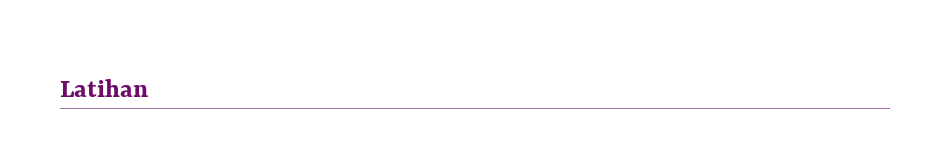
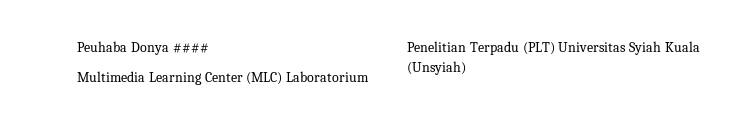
[60,79,148,97] Latihan -> [77,41,209,55] [77,71,370,85] [407,41,700,55] [407,61,466,75] Peuhaba Donya #### // Multimedia Learning Center (MLC) Laboratorium Penelitian Terpadu (PLT) Universitas Syiah Kuala (Unsyiah)

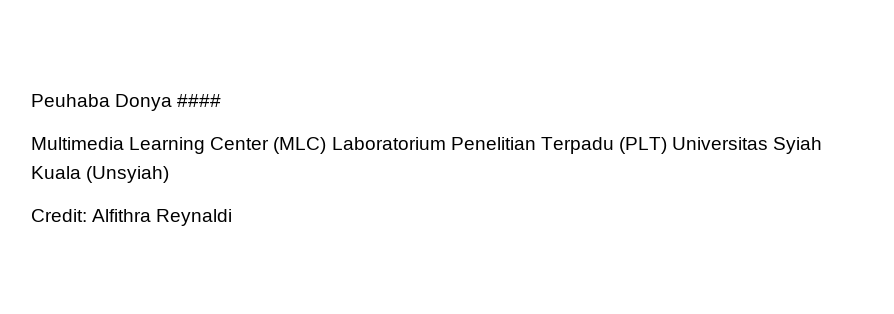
(466, 68) none -> [31,209,233,226] // Credit: Alfithra Reynaldi

